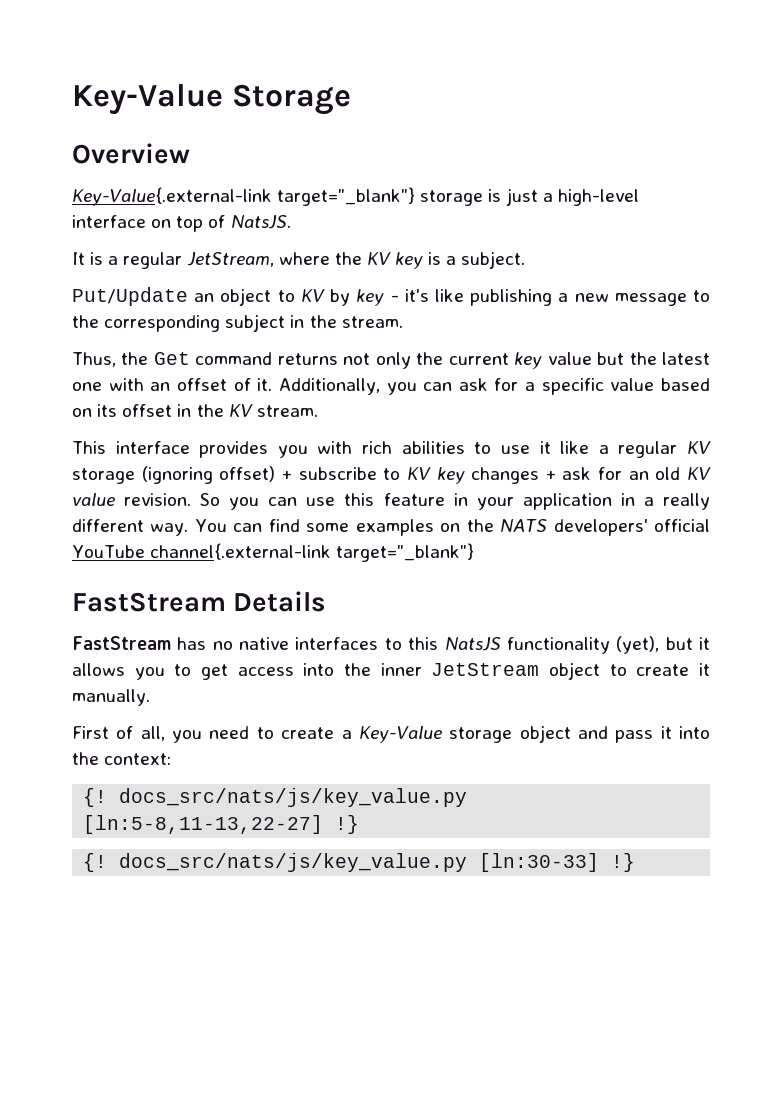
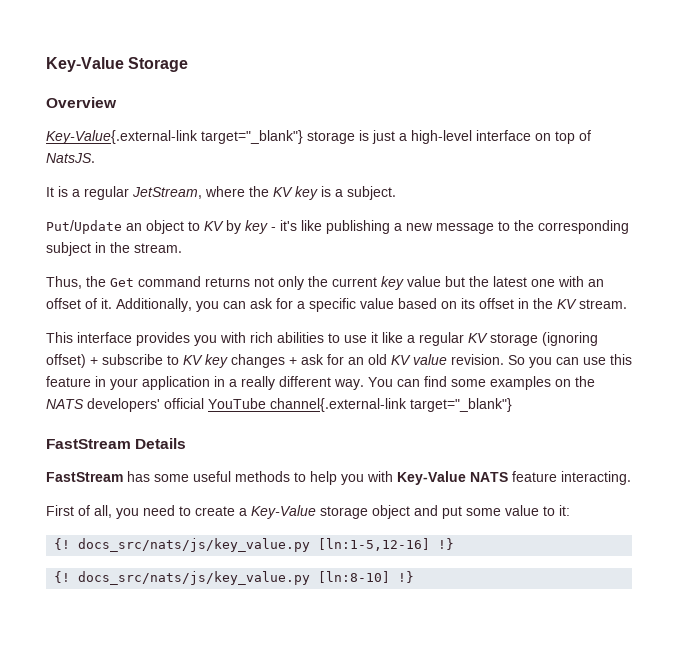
[212,636,710,654] [72,662,710,680] [72,689,150,706] no native interfaces to this NatsJS functionality (yet), but it allows you to get access into the inner JetStream object to create it manually. -> [154,471,631,485] some useful methods to help you with Key-Value NATS feature interacting.
[615,726,711,743] [72,752,172,765] [83,788,468,807] [83,815,324,834] pass it into the context: // {! docs_src/nats/js/key_value.py [ln:5-8,11-13,22-27] -> [442,505,570,519] [54,538,431,552] put some value to it: // {! docs_src/nats/js/key_value.py [ln:1-5,12-16]
[479,853,600,872] [ln:30-33] -> [318,571,391,583] [ln:8-10]

